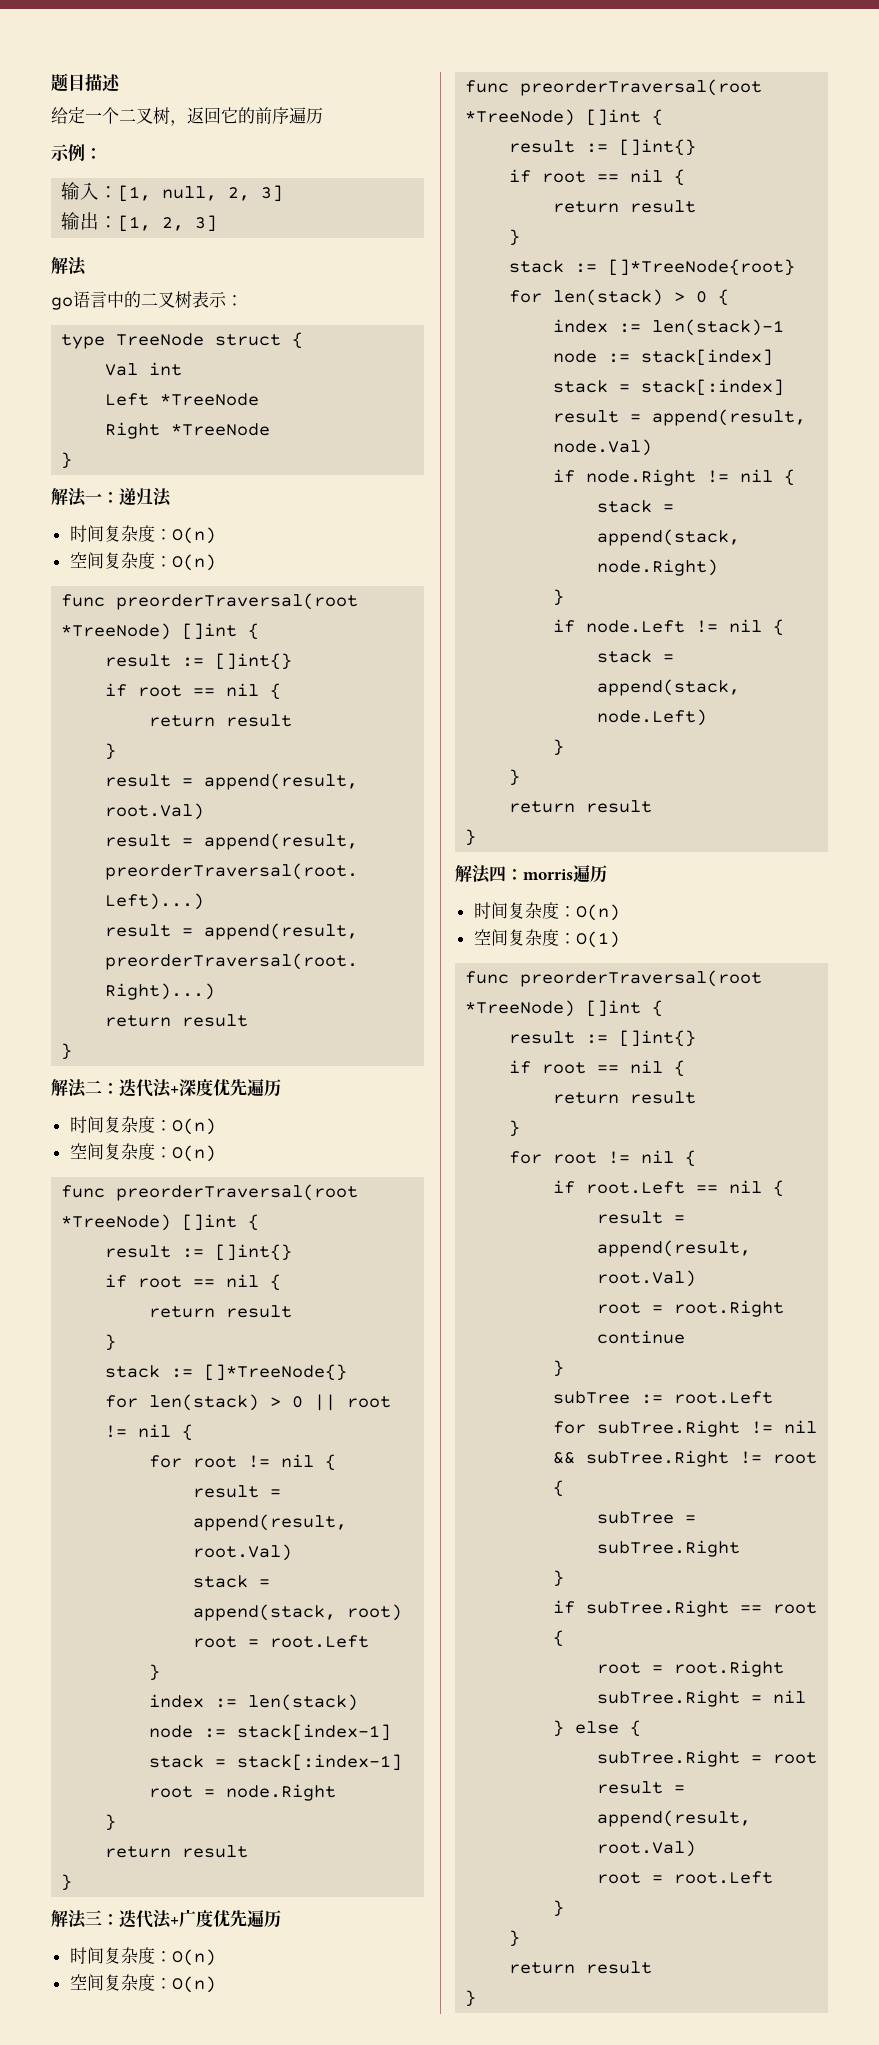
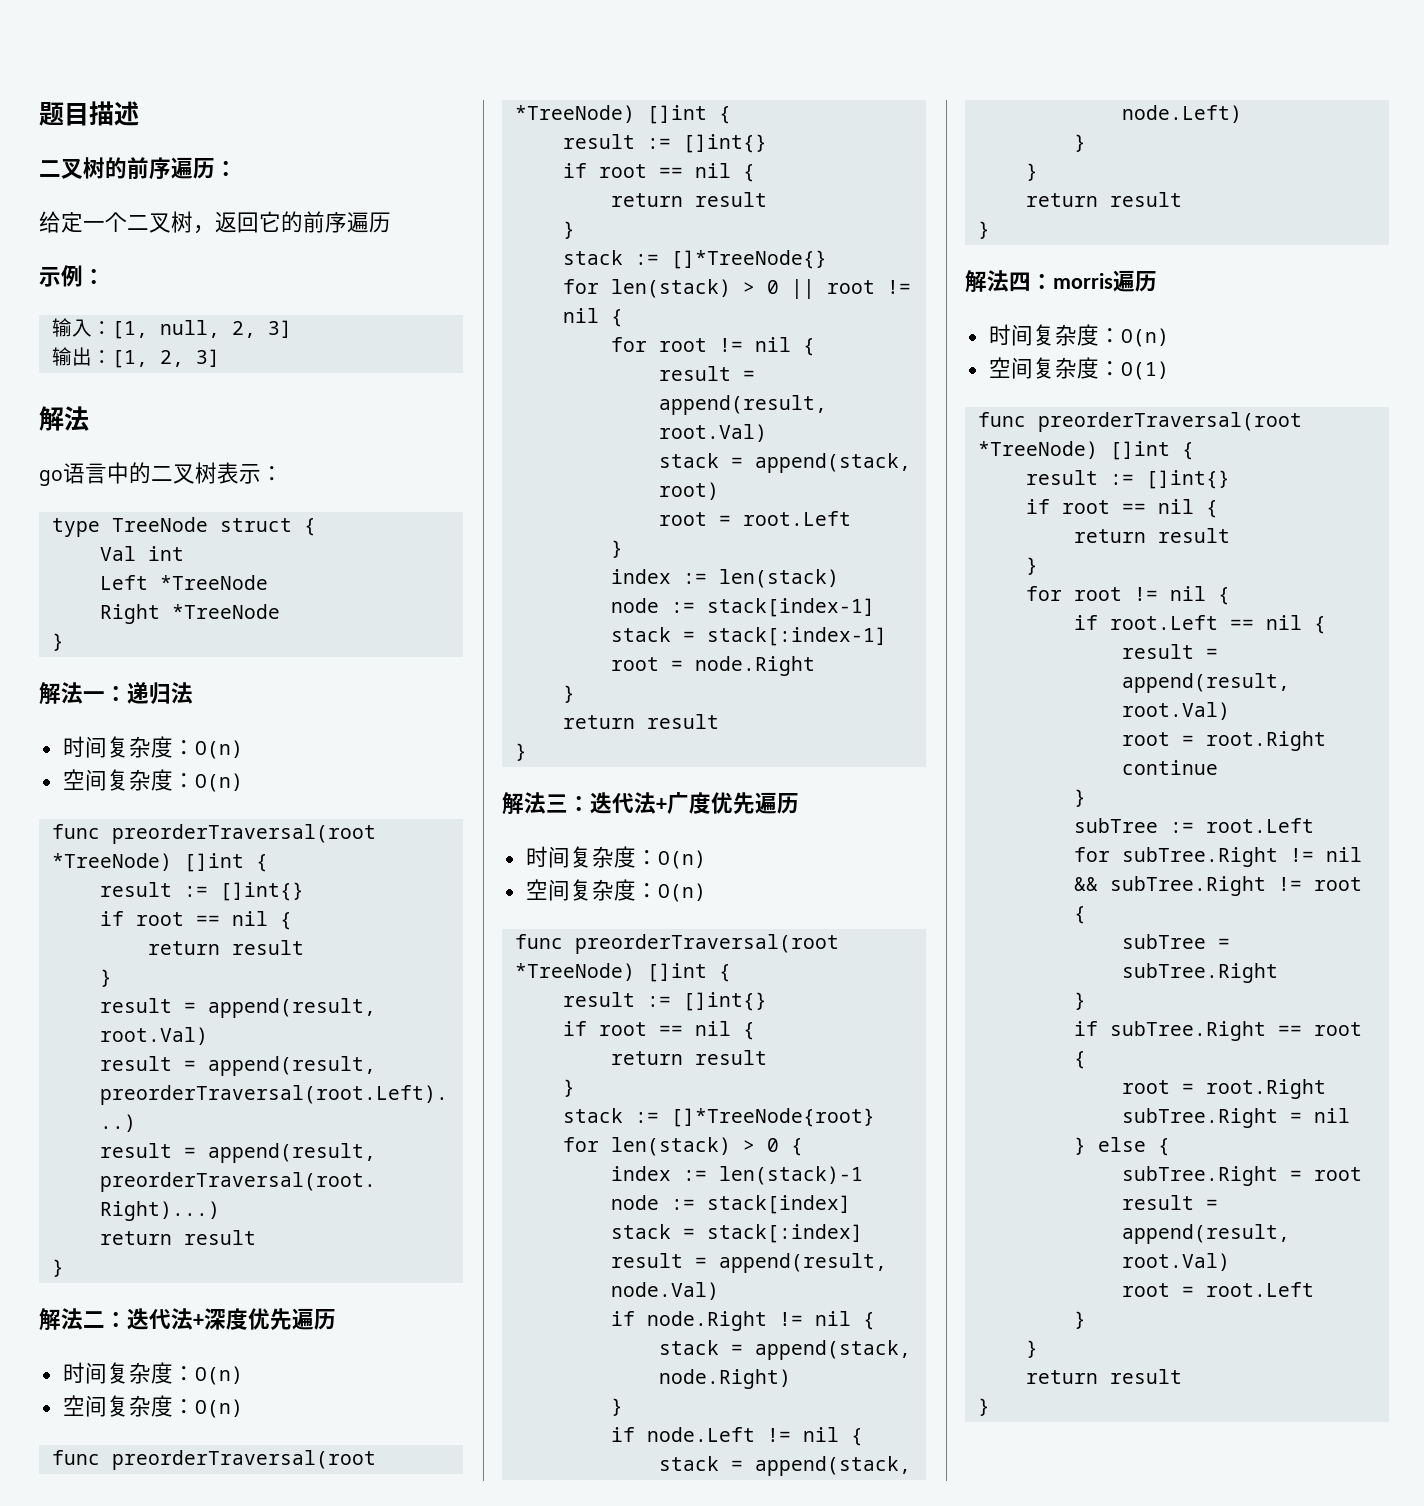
(121, 83) none -> [39,157,237,180] // 二叉树的前序遍历：

